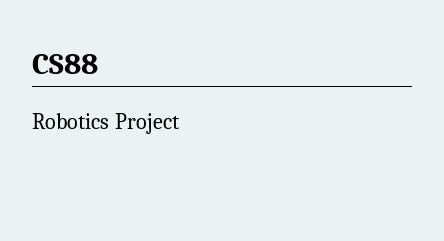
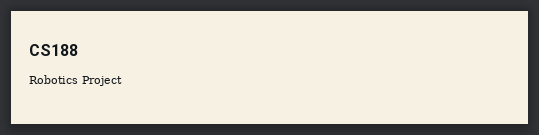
[32,54,98,74] CS88 -> [29,44,78,56] CS188

